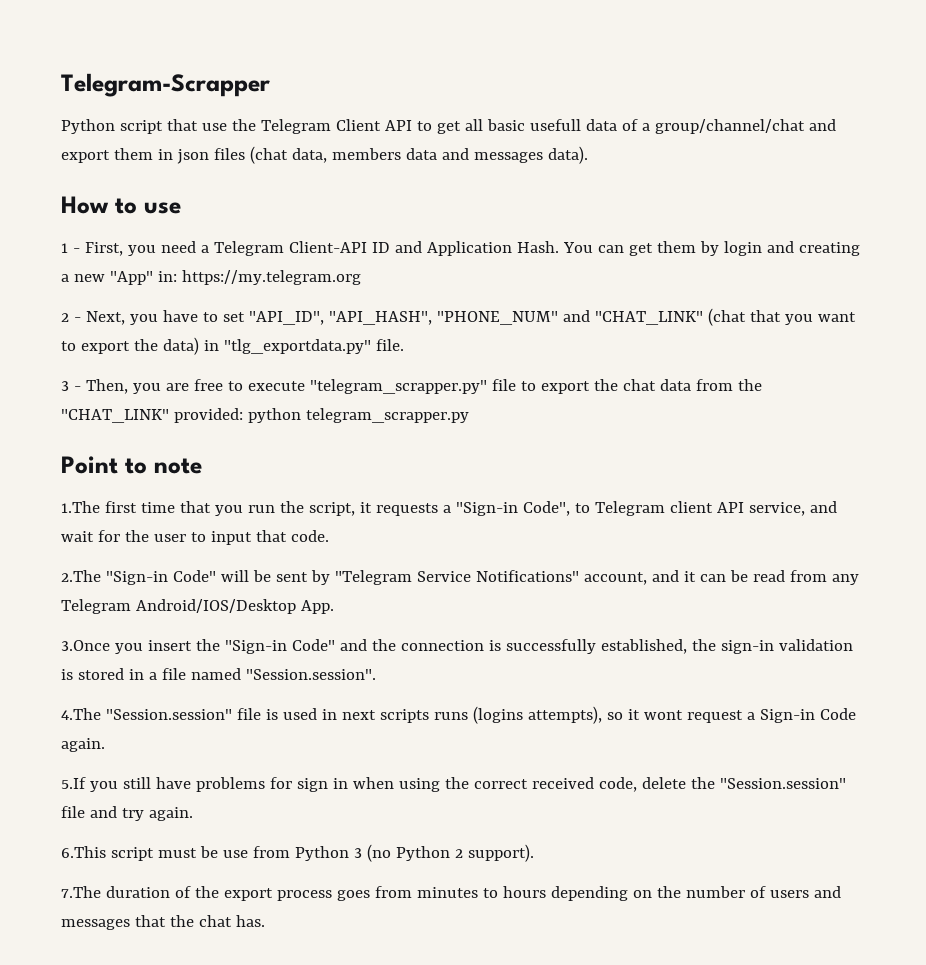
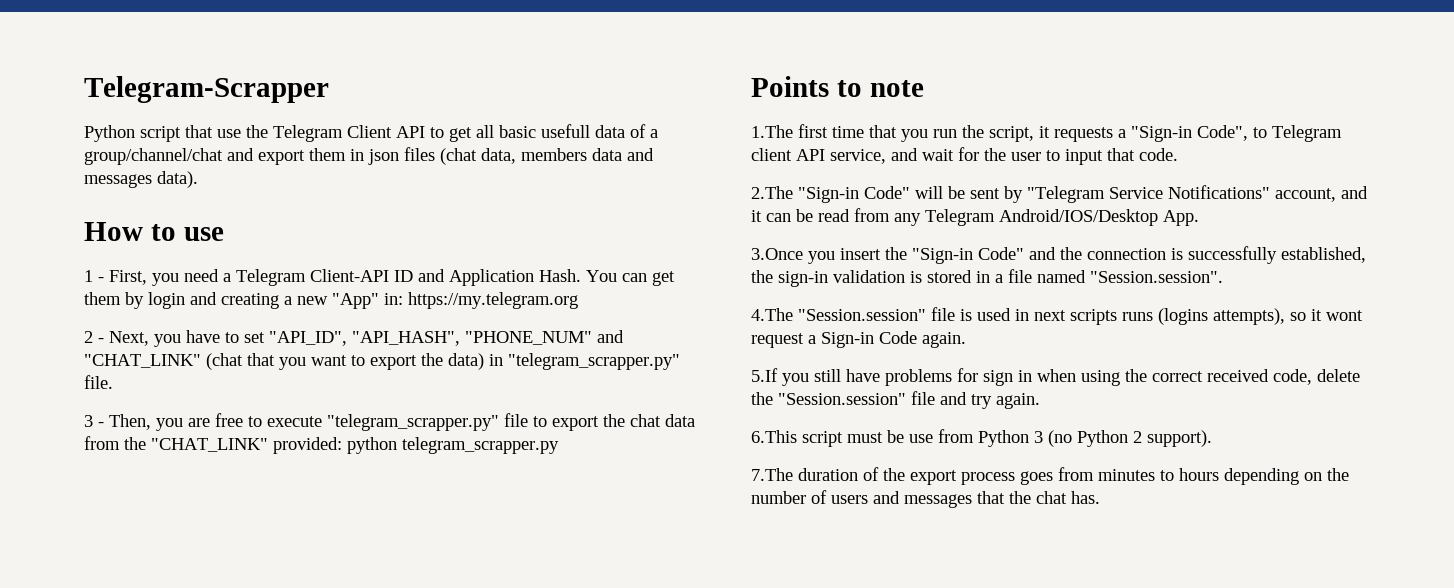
[223,339,371,354] "tlg_exportdata.py" -> [508,353,680,370] "telegram_scrapper.py"
[61,456,118,474] Point -> [751,76,829,97] Points

